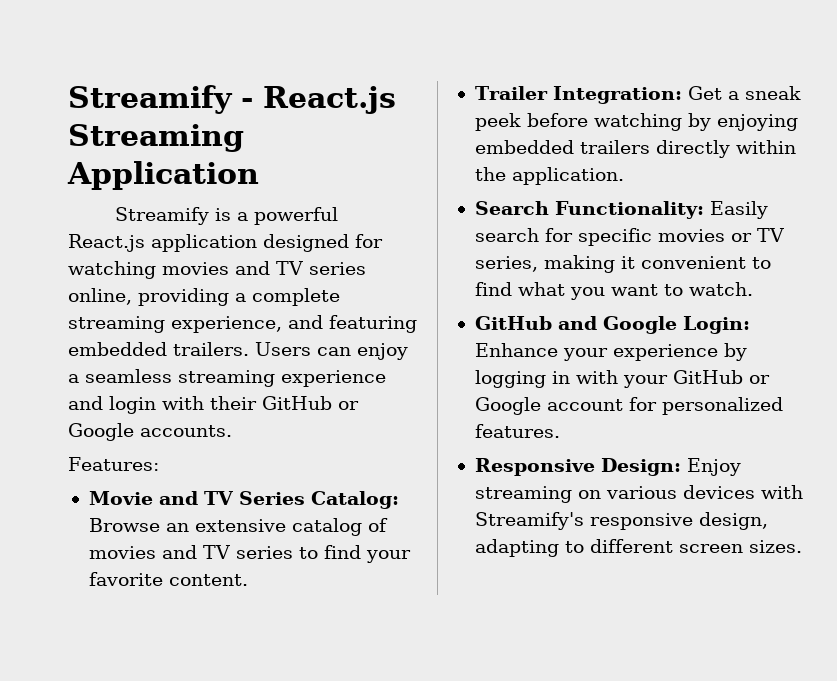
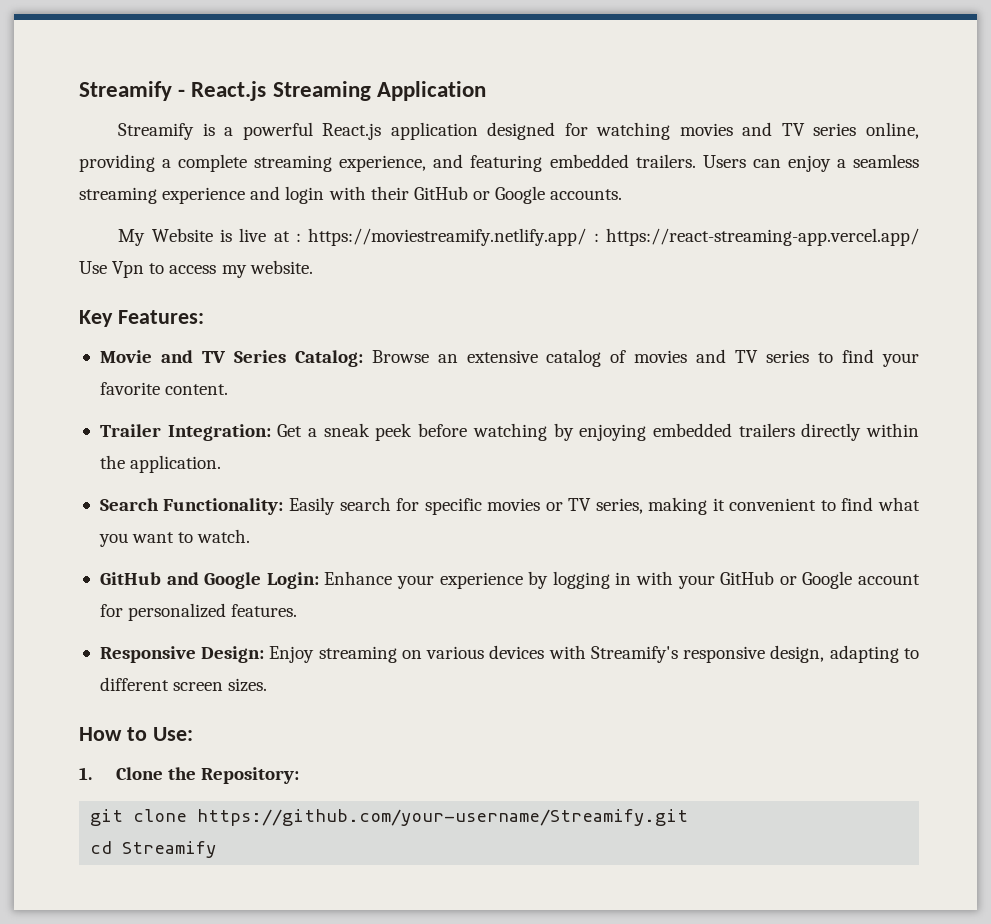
(232, 431) none -> [118,228,919,246] [79,260,313,278] [79,310,113,327] My Website is live at : https://moviestreamify.netlify.app/ : https://react-streaming-app.vercel.app/ Use Vpn to access my website. // Key
(802, 546) none -> [79,727,193,741] [79,767,300,784] [90,809,689,826] [90,841,217,858] // How to Use: // 1. Clone the Repository: // git clone https://github.com/your-username/Streamify.git // cd Streamify

